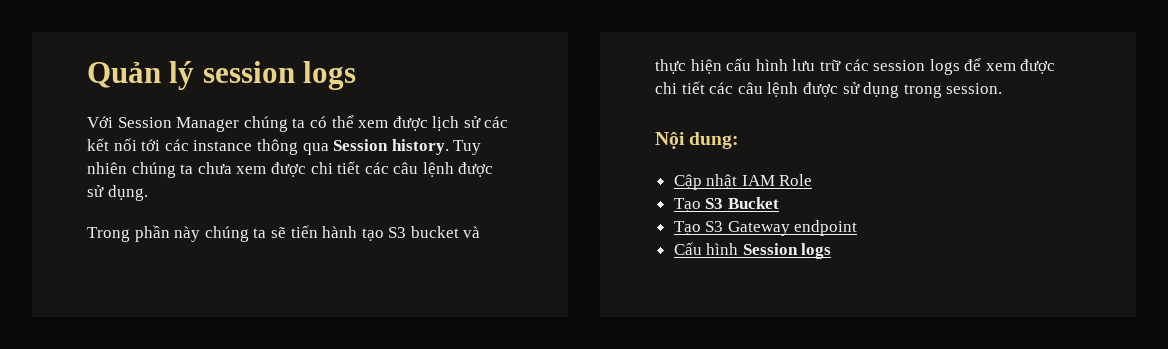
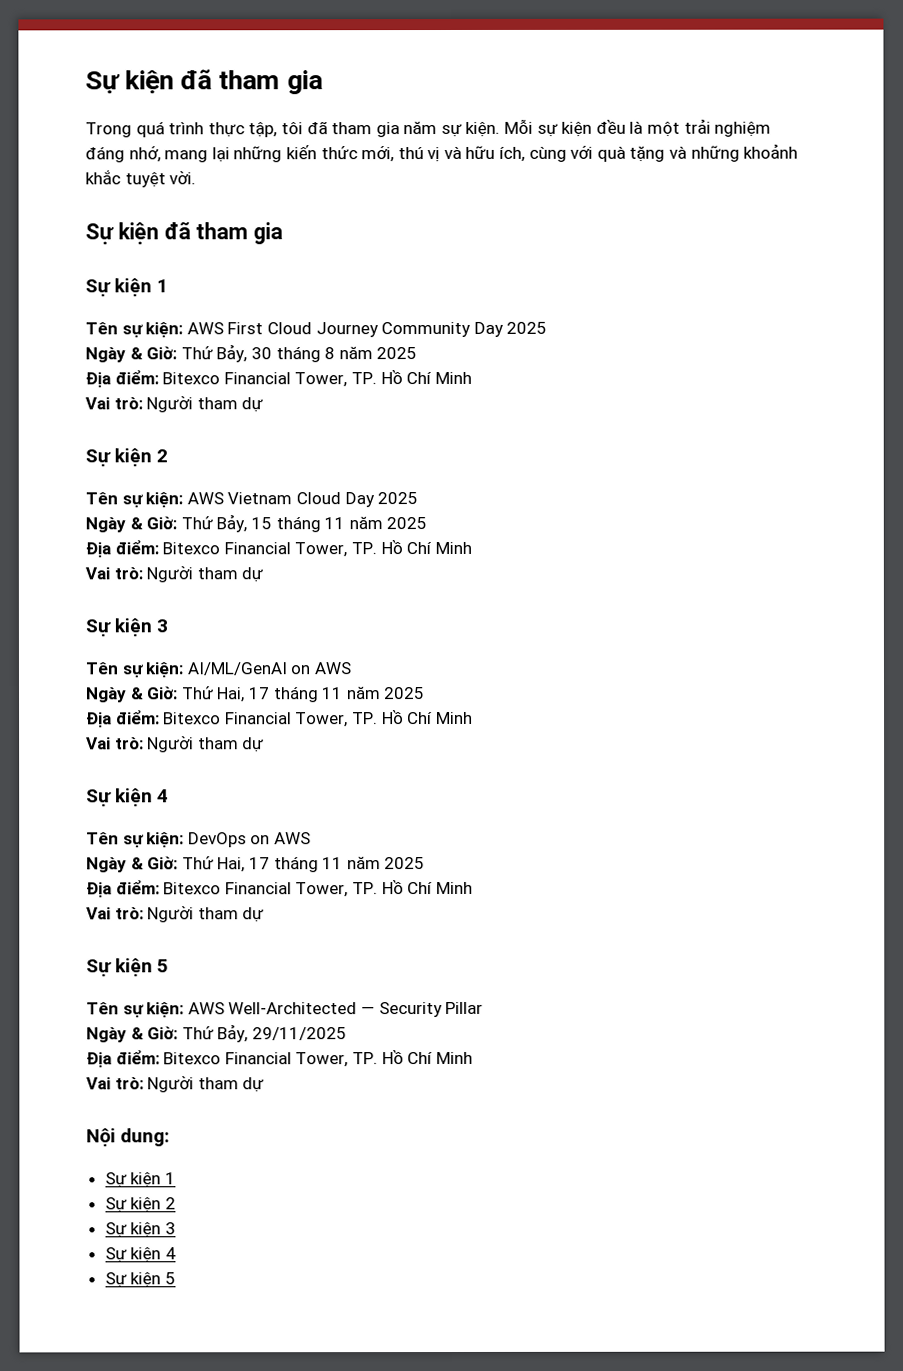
[87,61,357,90] [87,115,509,132] [87,138,482,155] [87,161,494,178] [87,185,148,201] [87,225,481,242] [655,58,1056,75] [655,81,1003,98] [655,132,740,149] [673,174,813,190] [673,197,779,212] [673,220,858,236] [673,242,832,259] Quản lý session logs // Với Session Manager chúng ta có thể xem được lịch sử các kết nối tới các instance thông qua Session history. Tuy nhiên chúng ta chưa xem được chi tiết các câu lệnh được sử dụng. // Trong phần này chúng ta sẽ tiến hành tạo S3 bucket và thực hiện cấu hình lưu trữ các session logs để xem được chi tiết các câu lệnh được sử dụng trong session. // Nội dung: // Cập nhật IAM Role // Tạo S3 Bucket // Tạo S3 Gateway endpoint // Cấu hình Session logs -> [85,69,323,95] [85,118,772,138] [85,143,799,163] [85,170,197,188] [85,221,284,245] [85,278,169,297] [85,321,548,338] [85,344,418,363] [85,370,472,388] [85,396,264,413] [85,448,169,467] [85,492,419,508] [85,514,428,533] [85,540,472,558] [85,566,264,583] [85,618,169,637] [85,662,351,678] [86,686,426,703] [86,710,473,728] [86,736,265,753] [86,788,170,807] [86,832,311,848] [86,856,426,873] [86,880,473,898] [86,906,265,923] [86,958,170,977] [86,1001,484,1018] [86,1024,347,1043] [86,1050,473,1068] [86,1076,265,1093] [86,1128,171,1147] [104,1172,176,1188] [104,1197,176,1213] [104,1222,176,1238] [104,1247,176,1263] [104,1272,176,1288] Sự kiện đã tham gia // Trong quá trình thực tập, tôi đã tham gia năm sự kiện. Mỗi sự kiện đều là một trải nghiệm đáng nhớ, mang lại những kiến thức mới, thú vị và hữu ích, cùng với quà tặng và những khoảnh khắc tuyệt vời. // Sự kiện đã tham gia // Sự kiện 1 // Tên sự kiện: AWS First Cloud Journey Community Day 2025 // Ngày & Giờ: Thứ Bảy, 30 tháng 8 năm 2025 // Địa điểm: Bitexco Financial Tower, TP. Hồ Chí Minh // Vai trò: Người tham dự // Sự kiện 2 // Tên sự kiện: AWS Vietnam Cloud Day 2025 // Ngày & Giờ: Thứ Bảy, 15 tháng 11 năm 2025 // Địa điểm: Bitexco Financial Tower, TP. Hồ Chí Minh // Vai trò: Người tham dự // Sự kiện 3 // Tên sự kiện: AI/ML/GenAI on AWS // Ngày & Giờ: Thứ Hai, 17 tháng 11 năm 2025 // Địa điểm: Bitexco Financial Tower, TP. Hồ Chí Minh // Vai trò: Người tham dự // Sự kiện 4 // Tên sự kiện: DevOps on AWS // Ngày & Giờ: Thứ Hai, 17 tháng 11 năm 2025 // Địa điểm: Bitexco Financial Tower, TP. Hồ Chí Minh // Vai trò: Người tham dự // Sự kiện 5 // Tên sự kiện: AWS Well-Architected — Security Pillar // Ngày & Giờ: Thứ Bảy, 29/11/2025 // Địa điểm: Bitexco Financial Tower, TP. Hồ Chí Minh // Vai trò: Người tham dự // Nội dung: // Sự kiện 1 // Sự kiện 2 // Sự kiện 3 // Sự kiện 4 // Sự kiện 5

